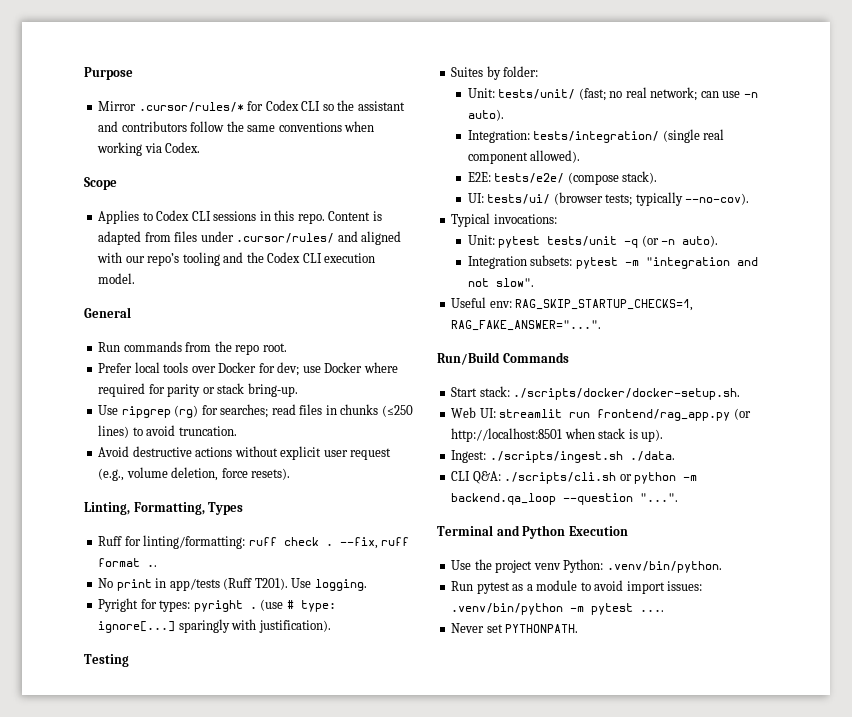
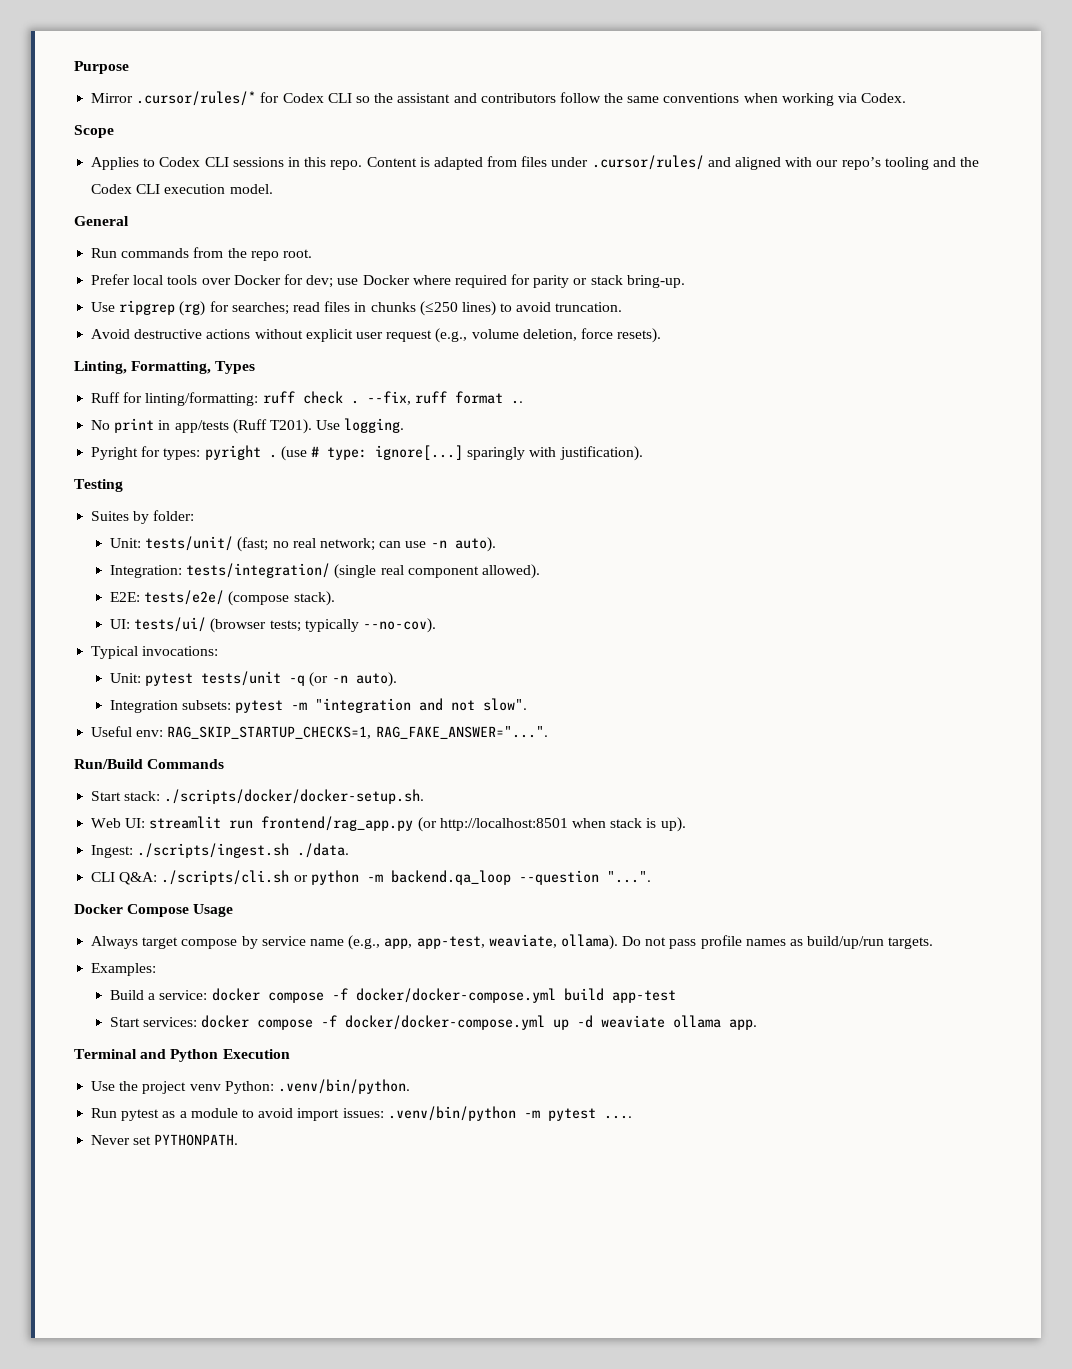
(679, 497) none -> [74,904,234,917] [91,934,934,950] [91,963,157,976] [110,988,676,1003] [110,1015,758,1030] // Docker Compose Usage // Always target compose by service name (e.g., app, app-test, weaviate, ollama). Do not pass profile names as build/up/run targets. // Examples: // Build a service: docker compose -f docker/docker-compose.yml build app-test // Start services: docker compose -f docker/docker-compose.yml up -d weaviate ollama app.

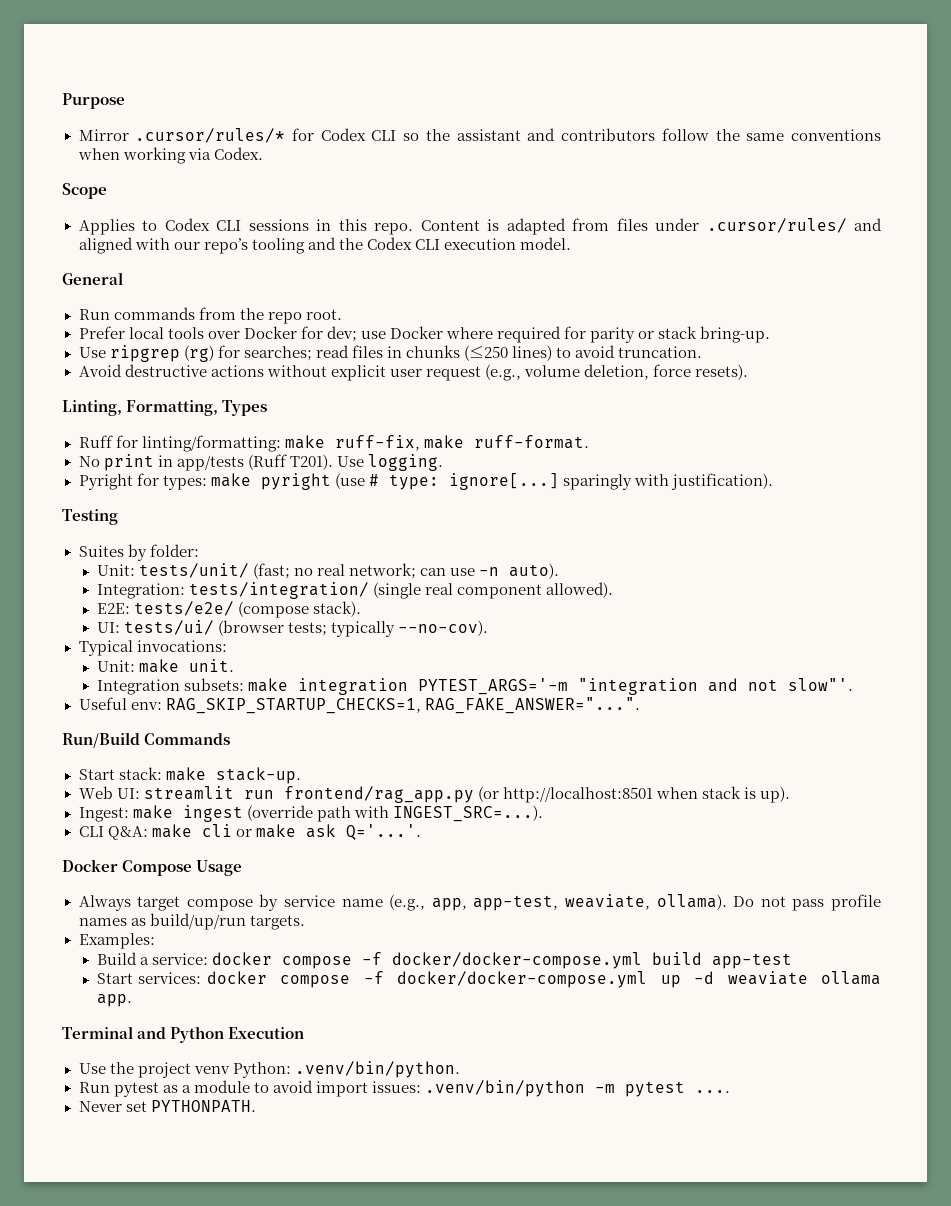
[262,391,523,405] ruff check . --fix, ruff format .. -> [284,435,589,451] make ruff-fix, make ruff-format.
[204,445,277,460] pyright . -> [210,473,331,490] make pyright
[145,671,397,687] pytest tests/unit -q (or -n auto). -> [138,659,234,673] make unit.
[235,700,308,713] pytest -m -> [247,678,568,695] make integration PYTEST_ARGS='-m
[483,698,528,711] slow". -> [787,678,853,691] slow"'.
[164,789,425,804] ./scripts/docker/docker-setup.sh. -> [165,767,301,784] make stack-up.
[137,843,350,858] [91,870,651,885] ./scripts/ingest.sh ./data. // CLI Q&A: ./scripts/cli.sh or python -m backend.qa_loop --question "...". -> [132,805,543,822] [78,824,421,840] make ingest (override path with INGEST_SRC=...). // CLI Q&A: make cli or make ask Q='...'.

